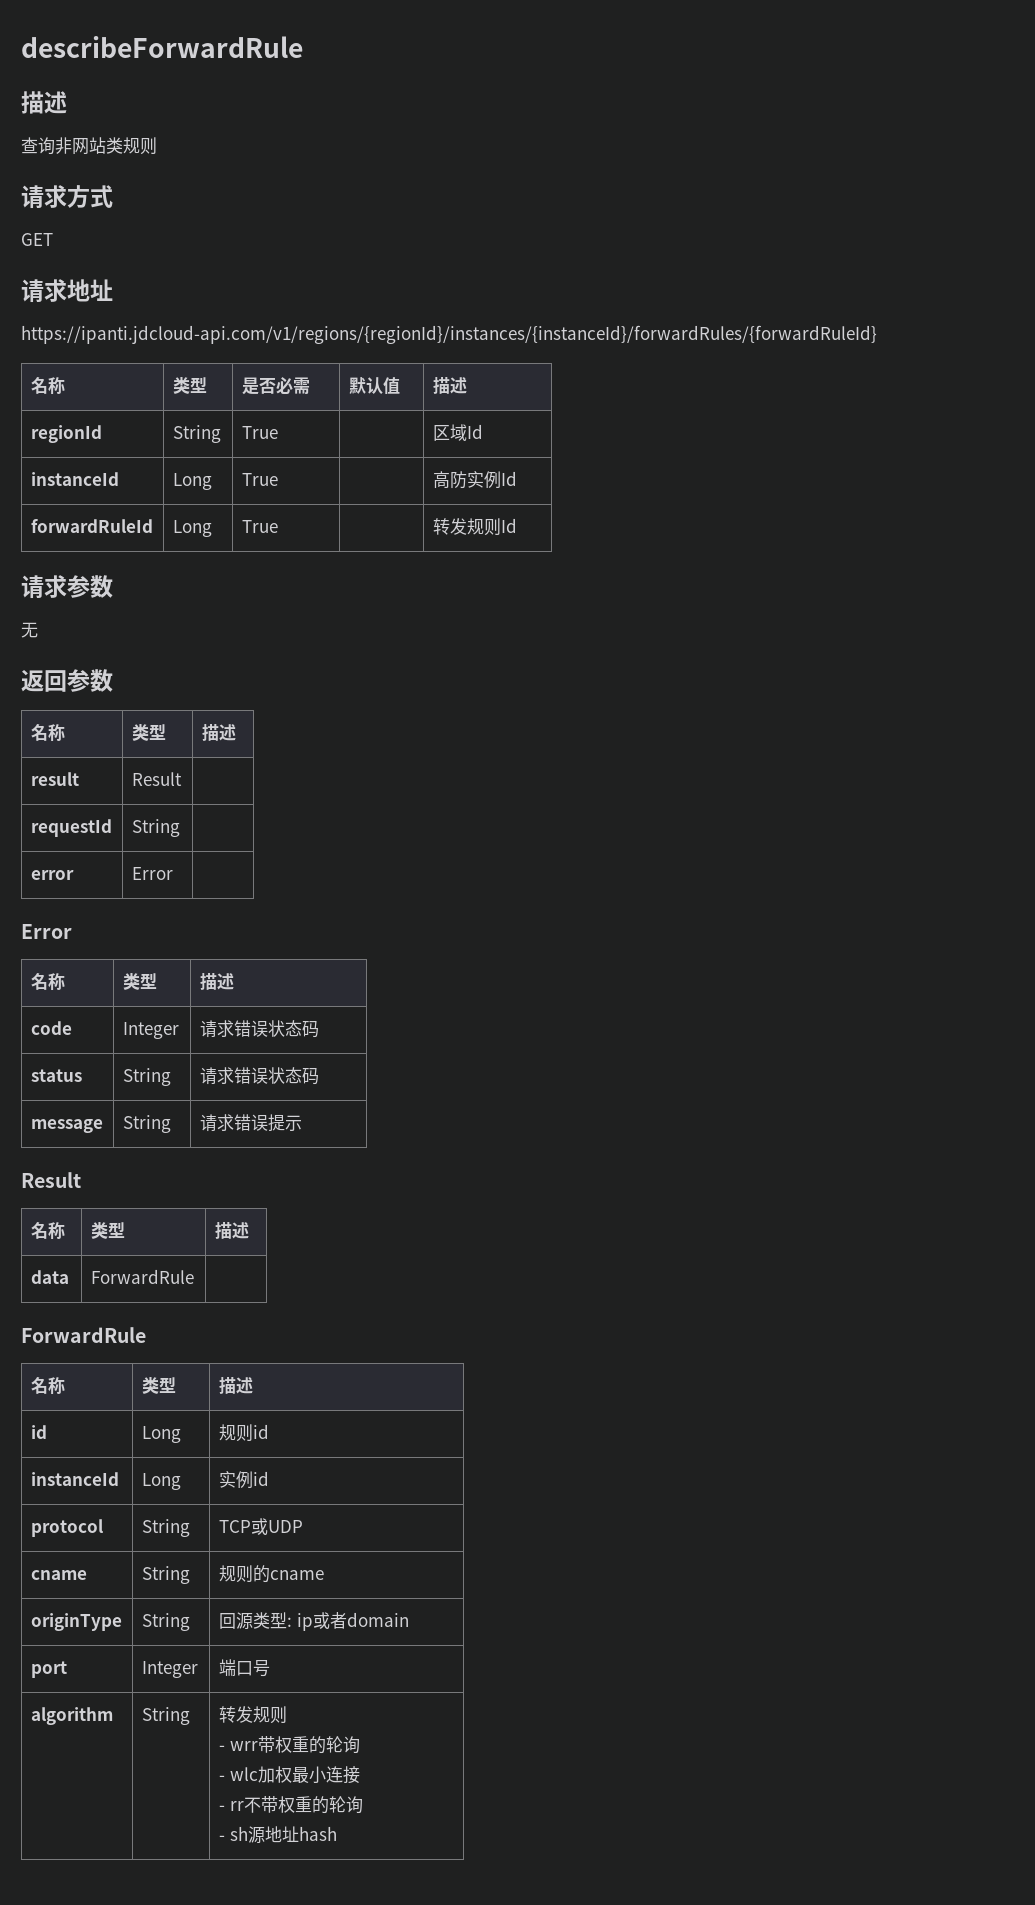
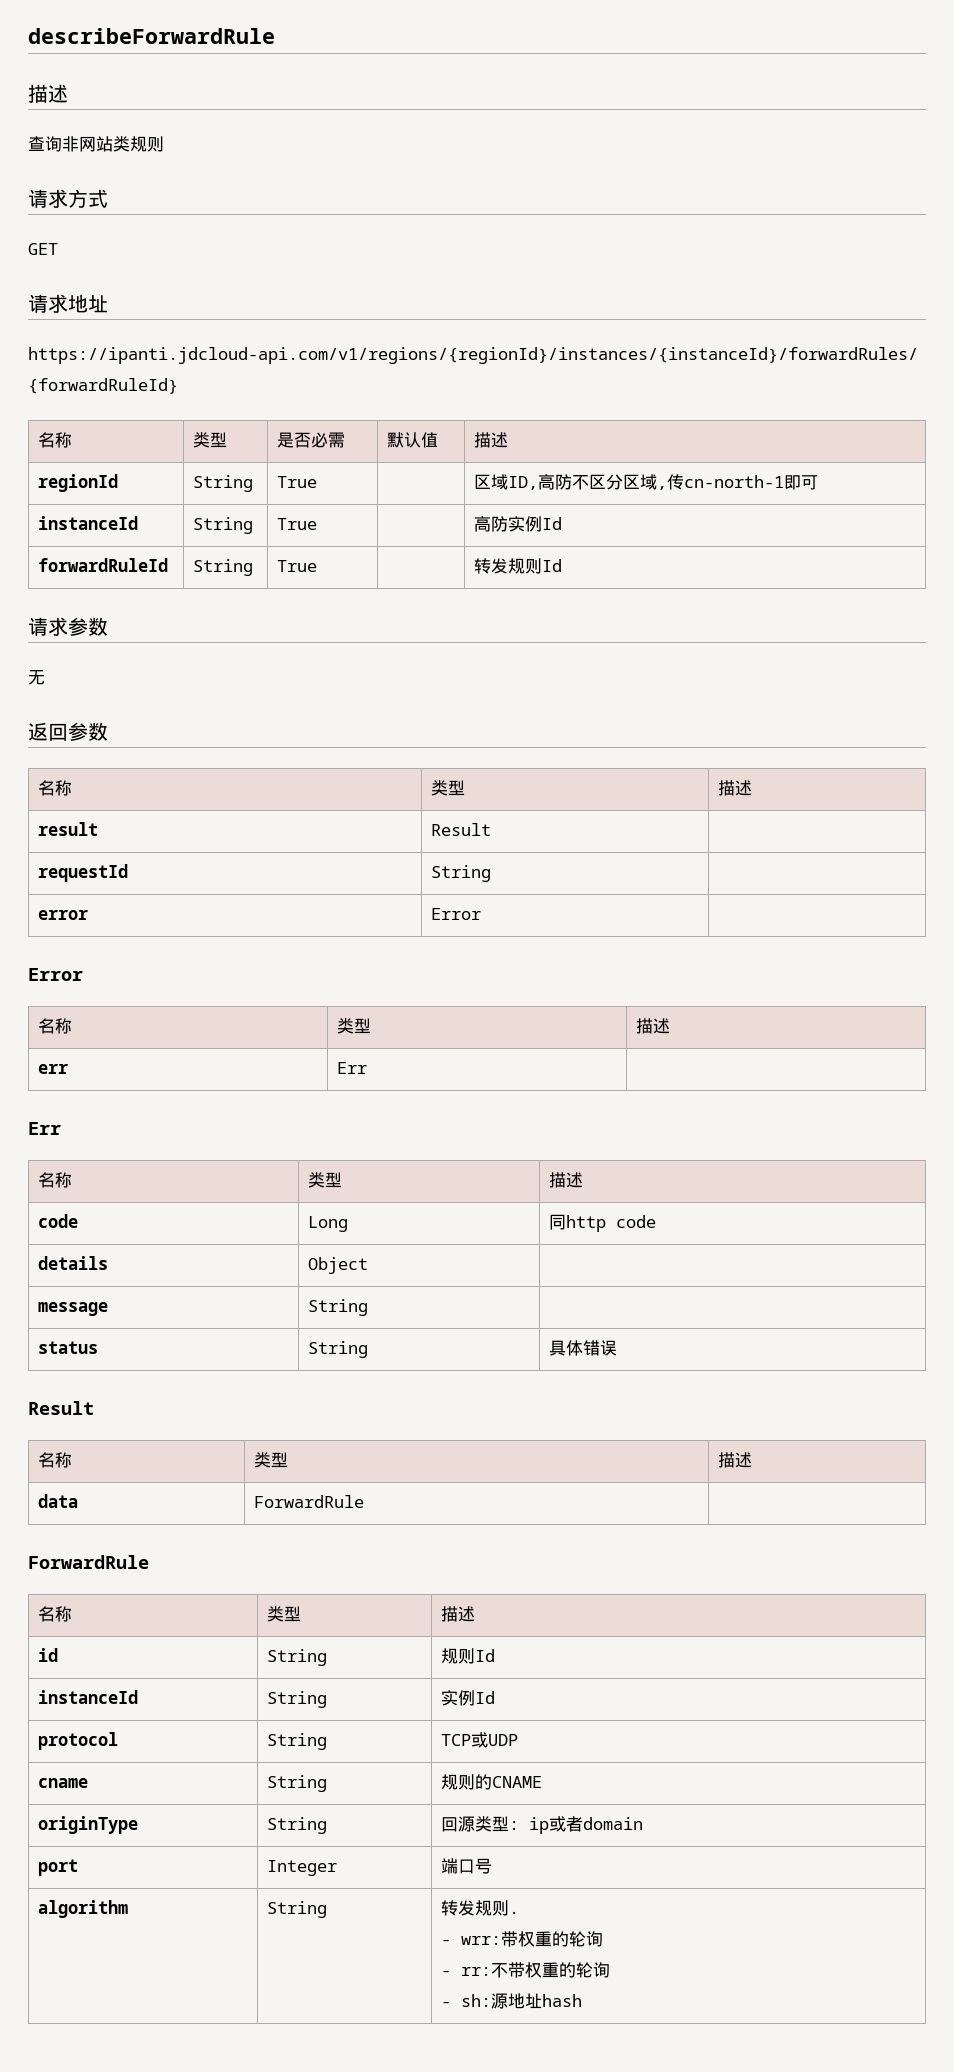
[466,424,483,439] [30,472,119,486] [172,473,212,490] Id // instanceId | Long -> [508,474,819,490] [38,516,139,530] [193,517,254,534] ID,高防不区分区域,传cn-north-1即可 // instanceId | String
[172,520,212,537] Long -> [193,559,254,576] String
[30,1021,72,1035] [122,1022,179,1039] [199,1020,319,1038] code | Integer | 请求错误状态码 -> [38,1064,69,1074] [337,1062,368,1074] [28,1122,61,1135] [38,1172,73,1188] [308,1172,343,1188] [549,1172,584,1188] [38,1214,79,1228] [308,1216,349,1232] [549,1214,657,1232] [38,1256,109,1270] [308,1257,369,1274] [38,1302,109,1316] [308,1299,369,1316] err | Err | // Err // 名称 | 类型 | 描述 // code | Long | 同http code // details | Object | // message | String |
[199,1067,319,1085] [30,1119,103,1133] [122,1115,171,1133] [199,1114,302,1132] 请求错误状态码 // message | String | 请求错误提示 -> [549,1340,618,1356] 具体错误
[141,1426,181,1443] [218,1424,269,1442] [30,1472,119,1486] [141,1473,181,1490] [218,1471,269,1489] Long | 规则id // instanceId | Long | 实例id -> [267,1649,328,1666] [441,1648,496,1664] [38,1690,139,1704] [267,1691,328,1708] [441,1690,496,1706] String | 规则Id // instanceId | String | 实例Id
[269,1570,324,1580] cname -> [492,1776,543,1788] CNAME
[218,1736,360,1754] [218,1766,360,1784] [218,1801,244,1811] // - wrr带权重的轮询 // - wlc加权最小连接 // - rr -> [509,1911,520,1914] [441,1931,604,1947] [441,1967,492,1976] . // - wrr:带权重的轮询 // - rr:
[229,1826,248,1841] sh -> [461,1994,492,2007] sh:

